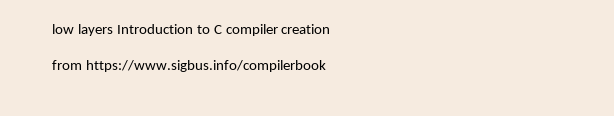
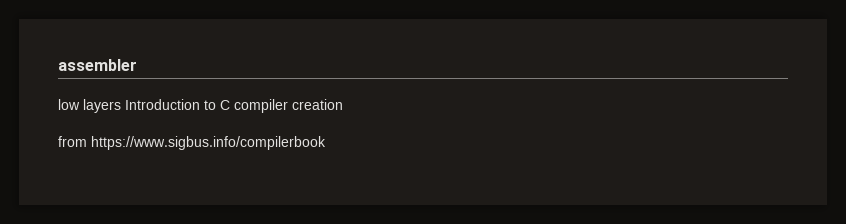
(52, 29) none -> [58,59,137,71] assembler //

